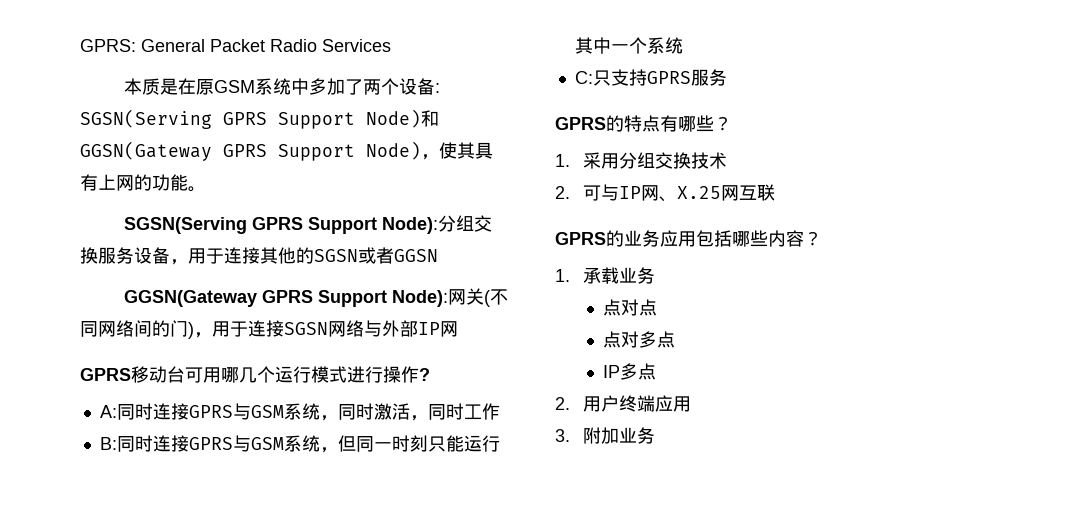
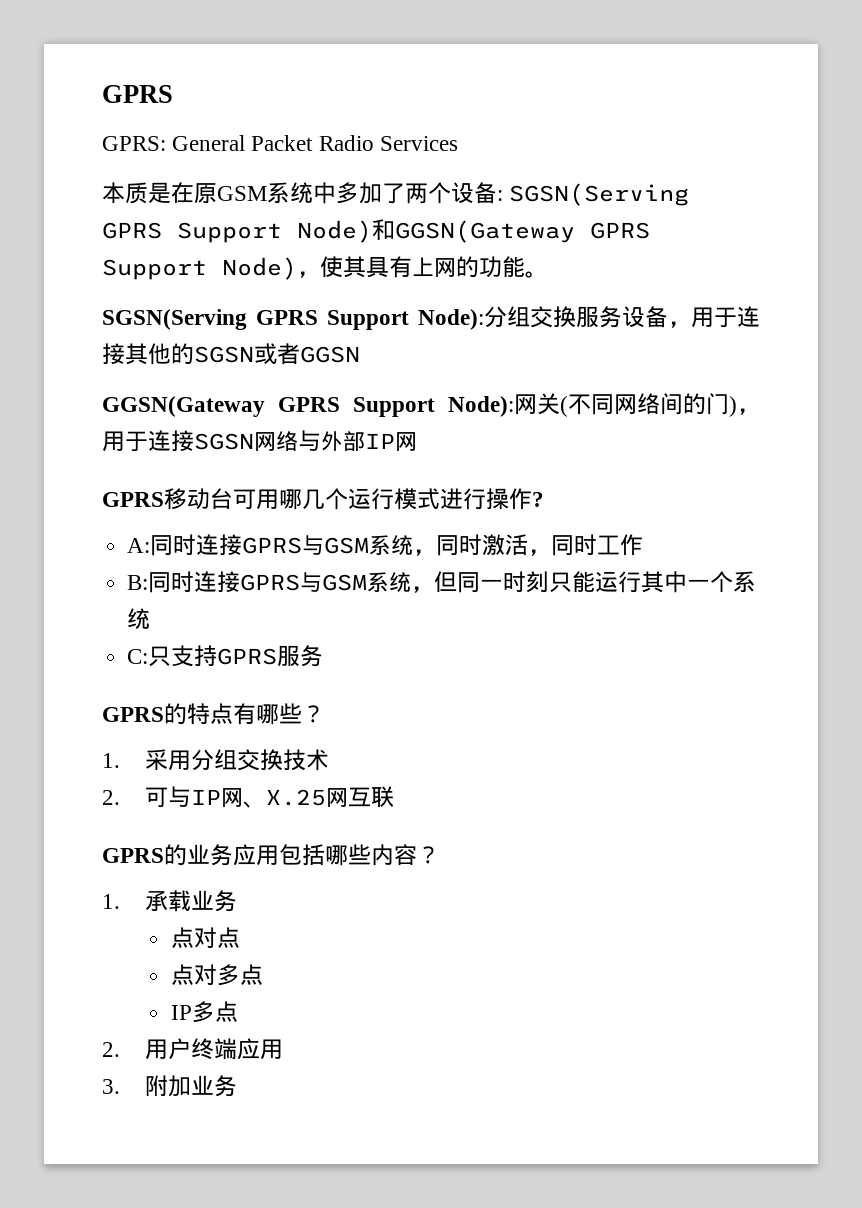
(80, 45) none -> [102,85,173,103] GPRS //

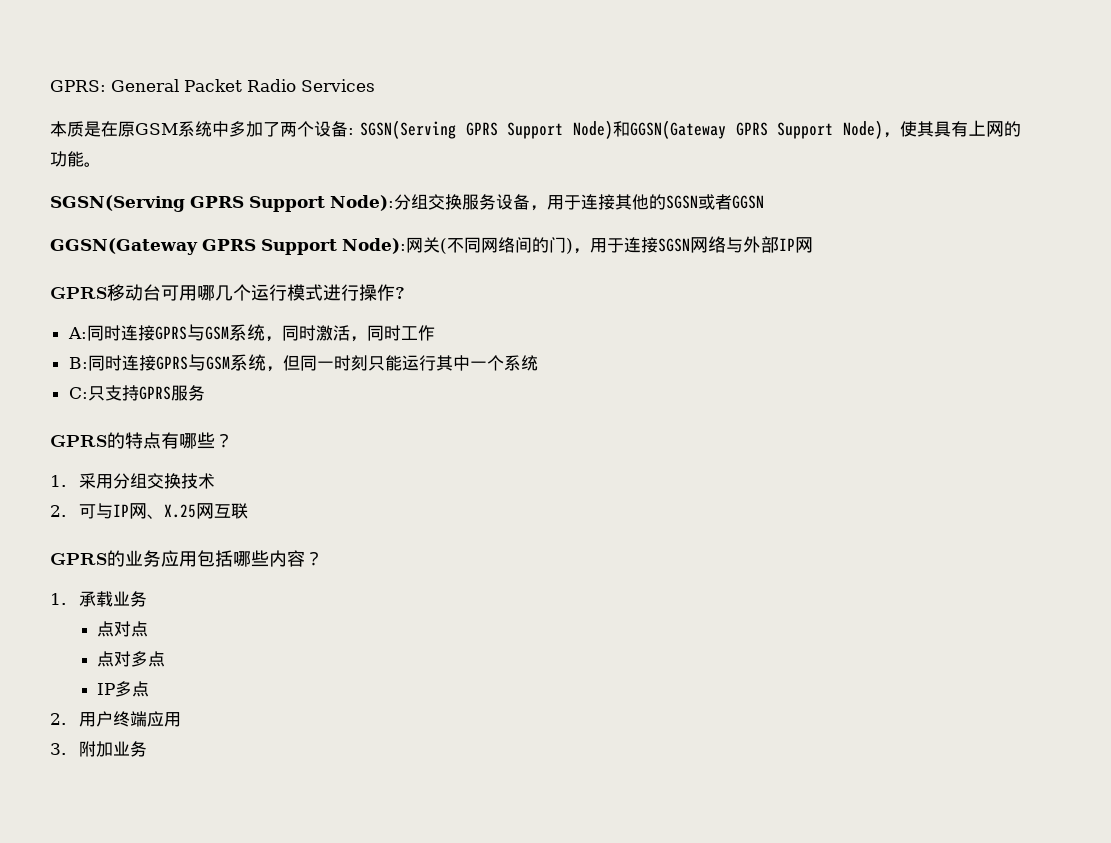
[102,85,173,103] GPRS // -> (50, 86) none

